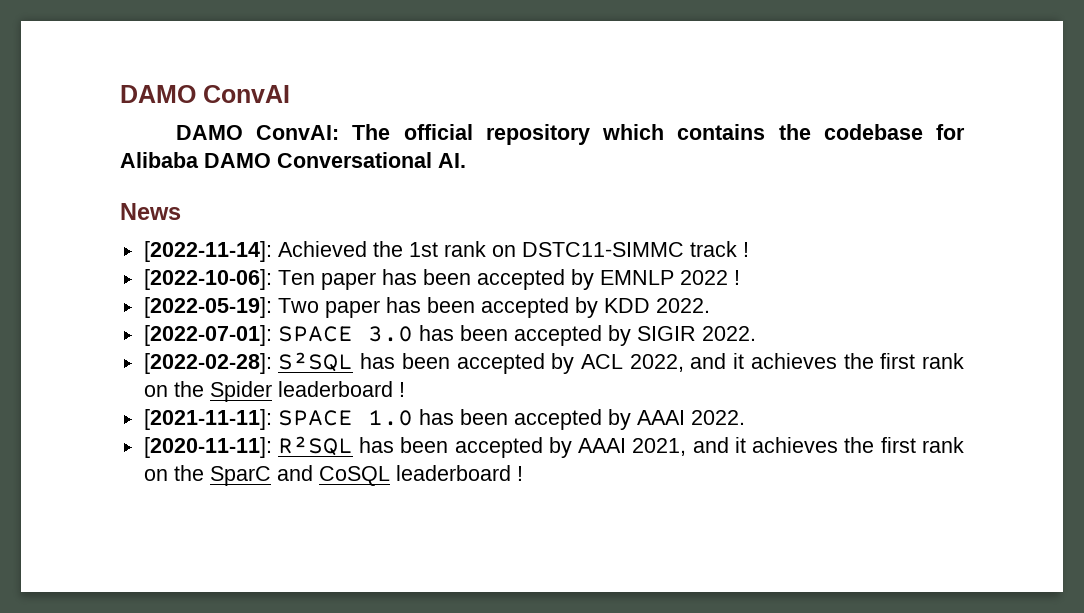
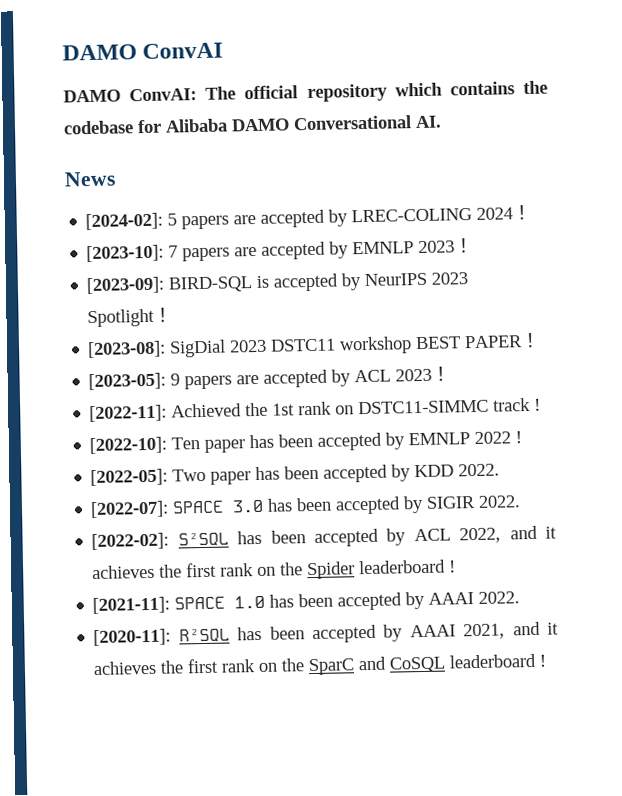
[143,241,272,262] [2022-11-14]: -> [85,204,533,231] [86,237,475,263] [86,272,469,295] [87,307,174,328] [87,332,542,359] [88,366,452,391] [89,404,168,423] [2024-02]: 5 papers are accepted by LREC-COLING 2024！ // [2023-10]: 7 papers are accepted by EMNLP 2023！ // [2023-09]: BIRD-SQL is accepted by NeurIPS 2023 Spotlight！ // [2023-08]: SigDial 2023 DSTC11 workshop BEST PAPER！ // [2023-05]: 9 papers are accepted by ACL 2023！ // [2022-11]:
[143,269,272,290] [2022-10-06]: -> [89,436,168,455] [2022-10]:
[143,297,272,318] [2022-05-19]: -> [90,468,169,487] [2022-05]:
[143,325,272,346] [2022-07-01]: -> [90,500,170,519] [2022-07]:
[143,353,272,374] [2022-02-28]: -> [91,532,170,551] [2022-02]:
[143,409,272,430] [2021-11-11]: -> [92,596,171,615] [2021-11]:
[143,437,272,458] [2020-11-11]: -> [93,628,172,647] [2020-11]:

